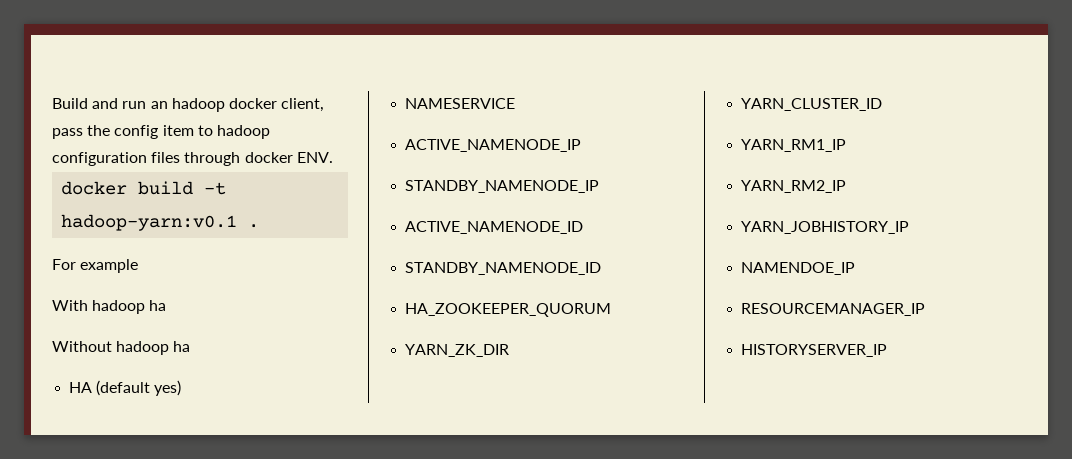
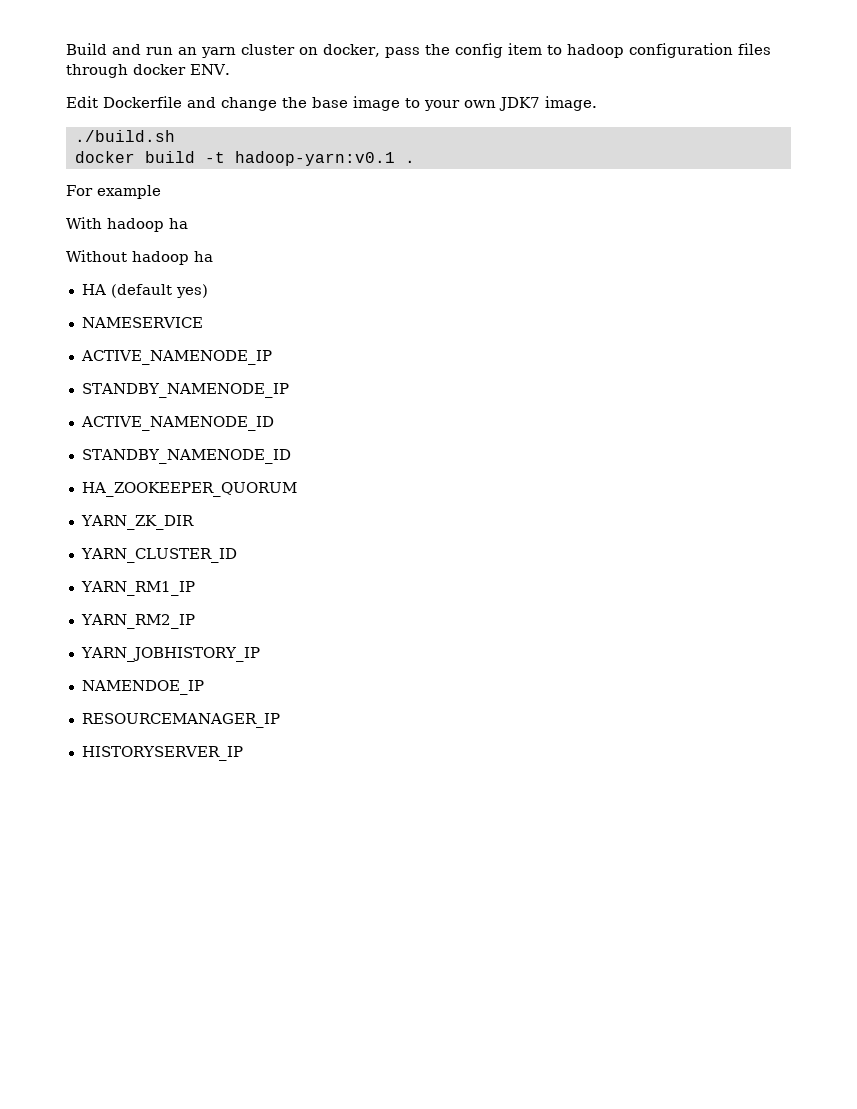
[171,98,325,112] hadoop docker client, -> [201,44,380,58] yarn cluster on docker,
(333, 157) none -> [66,96,597,111] [74,130,175,142] // Edit Dockerfile and change the base image to your own JDK7 image. // ./build.sh

